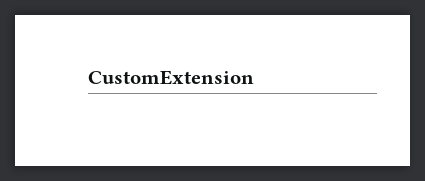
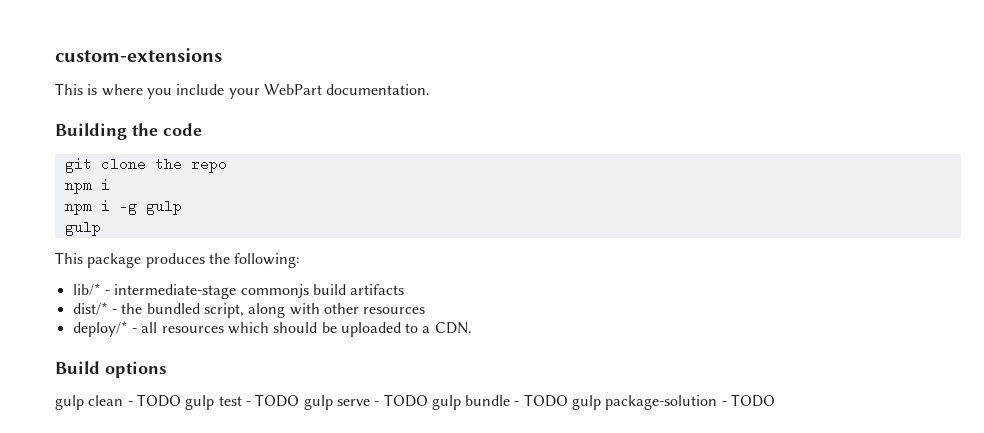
[88,70,254,85] CustomExtension -> [55,48,222,62] [55,83,431,99] [55,123,202,140] [64,157,227,173] [64,179,110,194] [64,199,182,215] [64,222,101,236] [55,252,301,268] [72,283,405,299] [72,302,426,318] [72,321,472,337] [55,361,167,378] [55,394,776,410] custom-extensions // This is where you include your WebPart documentation. // Building the code // git clone the repo // npm i // npm i -g gulp // gulp // This package produces the following: // lib/* - intermediate-stage commonjs build artifacts // dist/* - the bundled script, along with other resources // deploy/* - all resources which should be uploaded to a CDN. // Build options // gulp clean - TODO gulp test - TODO gulp serve - TODO gulp bundle - TODO gulp package-solution - TODO

